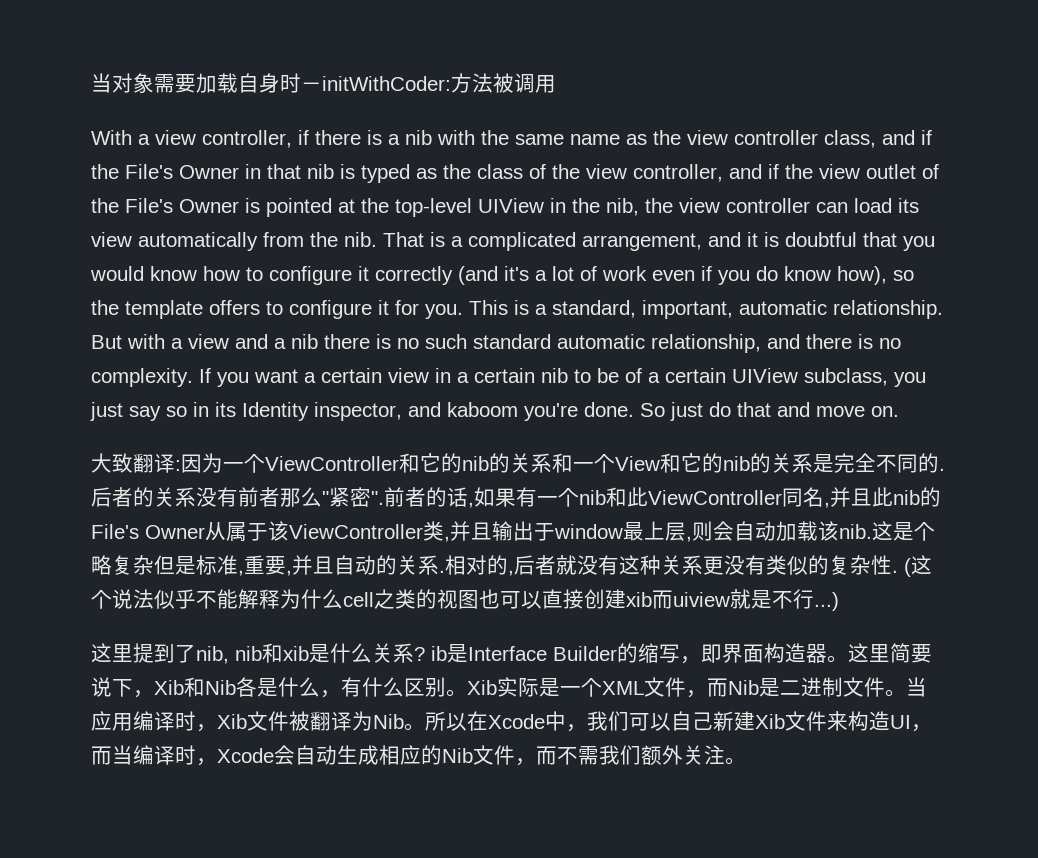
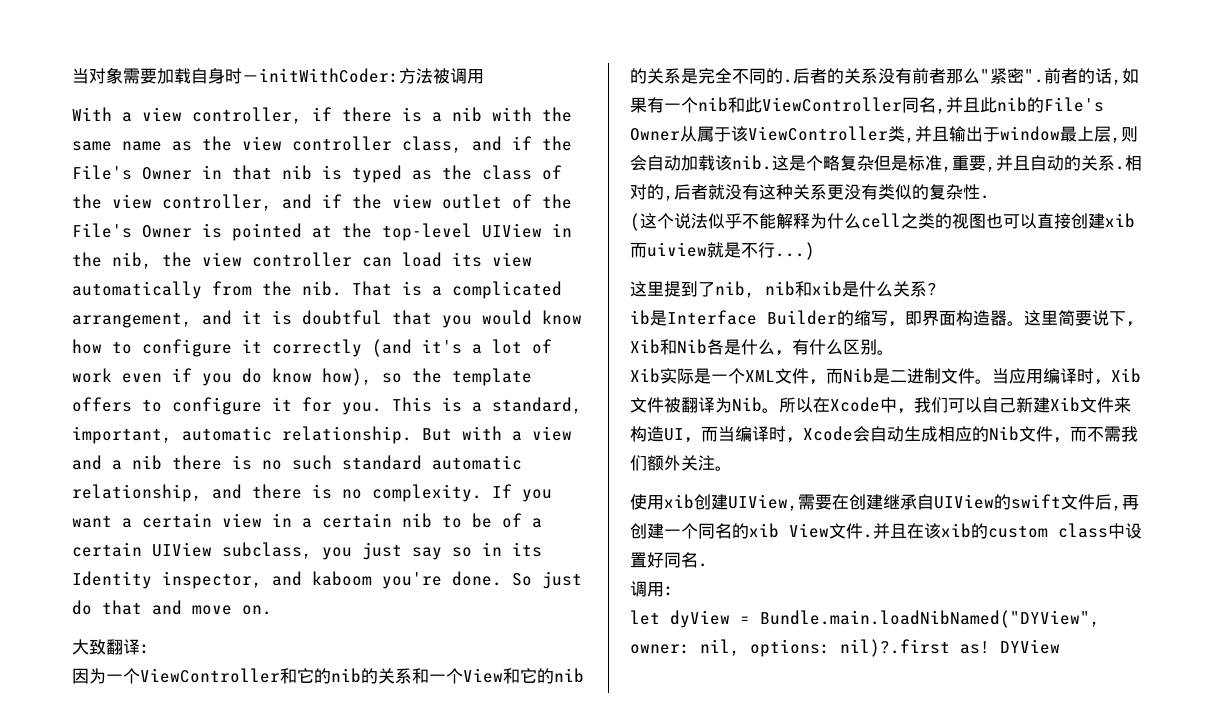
(181, 465) none -> (150, 649) //
(898, 571) none -> (990, 197) //
(425, 654) none -> (937, 289) //
(467, 693) none -> (894, 352) //
(746, 761) none -> [630,494,1139,511] [630,523,1142,539] [630,552,708,568] [630,581,674,597] [630,610,1100,628] [630,639,1060,657] // 使用xib创建UIView,需要在创建继承自UIView的swift文件后,再创建一个同名的xib View文件.并且在该xib的custom class中设置好同名. // 调用: // let dyView = Bundle.main.loadNibNamed("DYView", owner: nil, options: nil)?.first as! DYView

